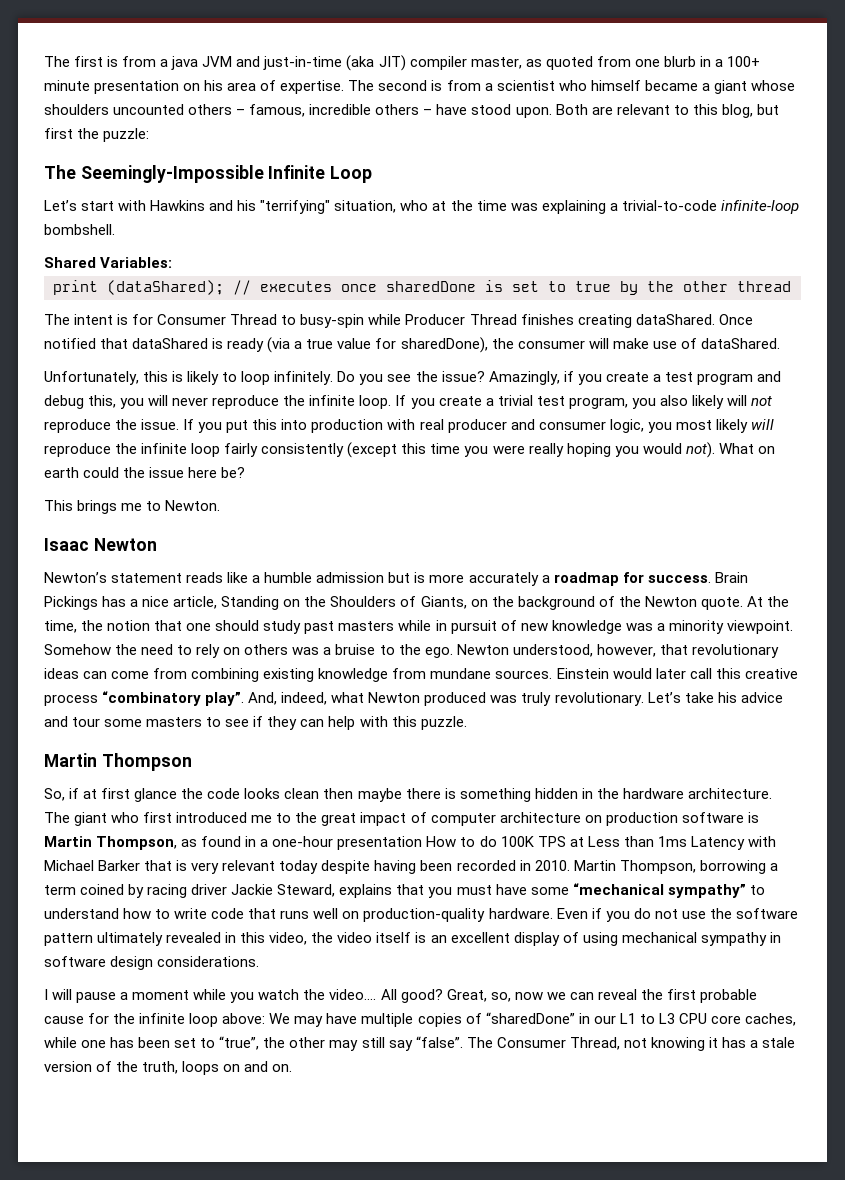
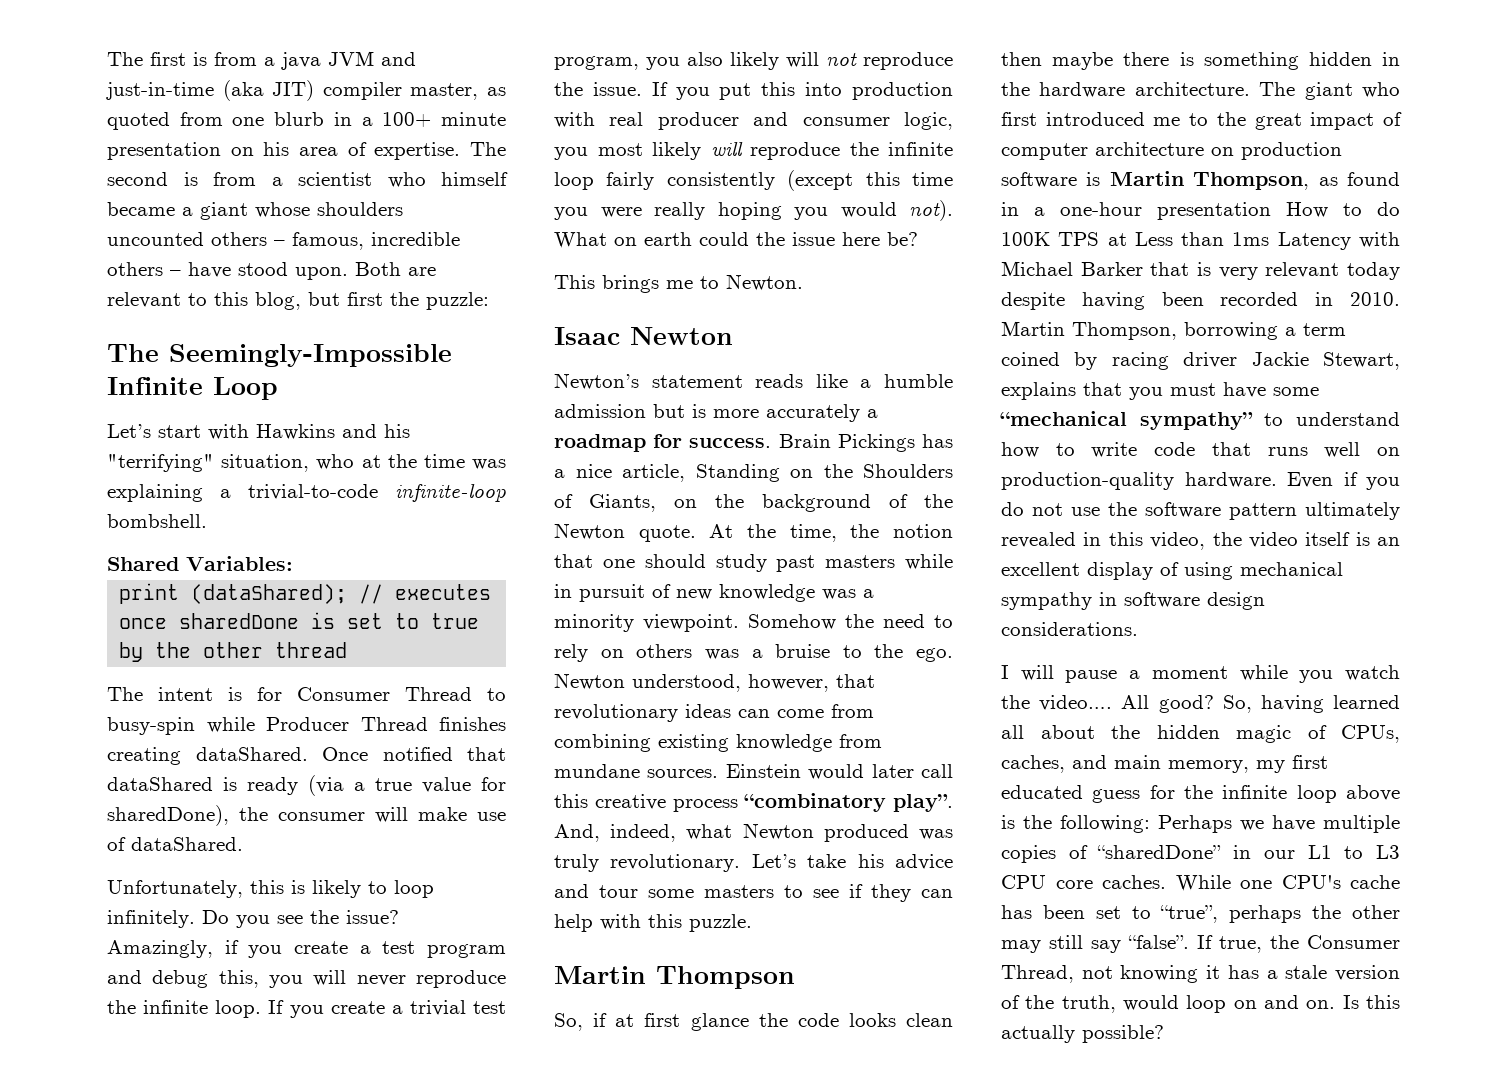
[277,884,336,897] Steward, -> [1323,352,1400,370] Stewart,
[446,989,757,1003] [44,1013,324,1027] Great, so, now we can reveal the first probable cause for the infinite loop above: We may -> [1222,695,1400,713] [1001,725,1400,743] [1001,755,1328,773] [1001,785,1400,803] [1001,815,1264,833] So, having learned all about the hidden magic of CPUs, caches, and main memory, my first educated guess for the infinite loop above is the following: Perhaps we
[744,1013,796,1026] [44,1037,107,1048] caches, while one -> [1102,875,1400,891] caches. While one CPU's cache
(260, 1043) none -> [1229,905,1302,923] perhaps
[466,1037,493,1048] The -> [1197,935,1299,953] If true, the
[182,1061,220,1075] loops -> [1123,995,1227,1013] would loop
(293, 1068) none -> [1342,995,1400,1009] [1001,1025,1164,1043] Is this actually possible?

